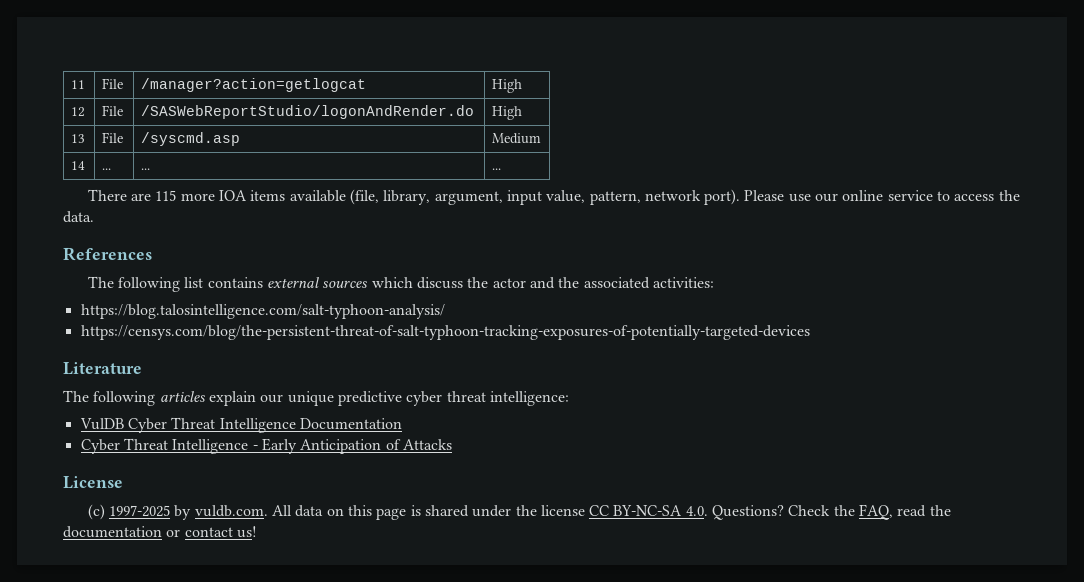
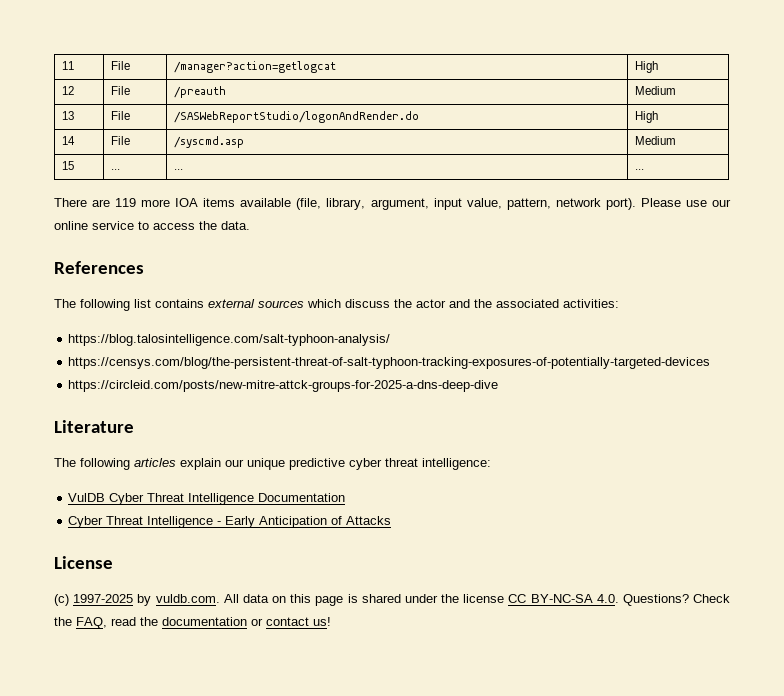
(124, 110) none -> [173,86,226,98] [634,86,676,95] [61,111,74,120] [110,111,130,120] | /preauth | Medium // 13 | File
[71,134,86,143] 13 -> [61,136,75,145] 14
[71,161,86,170] 14 -> [61,161,74,170] 15
[155,190,177,201] 115 -> [115,198,137,207] 119
(810, 332) none -> [68,380,499,392] // https://circleid.com/posts/new-mitre-attck-groups-for-2025-a-dns-deep-dive

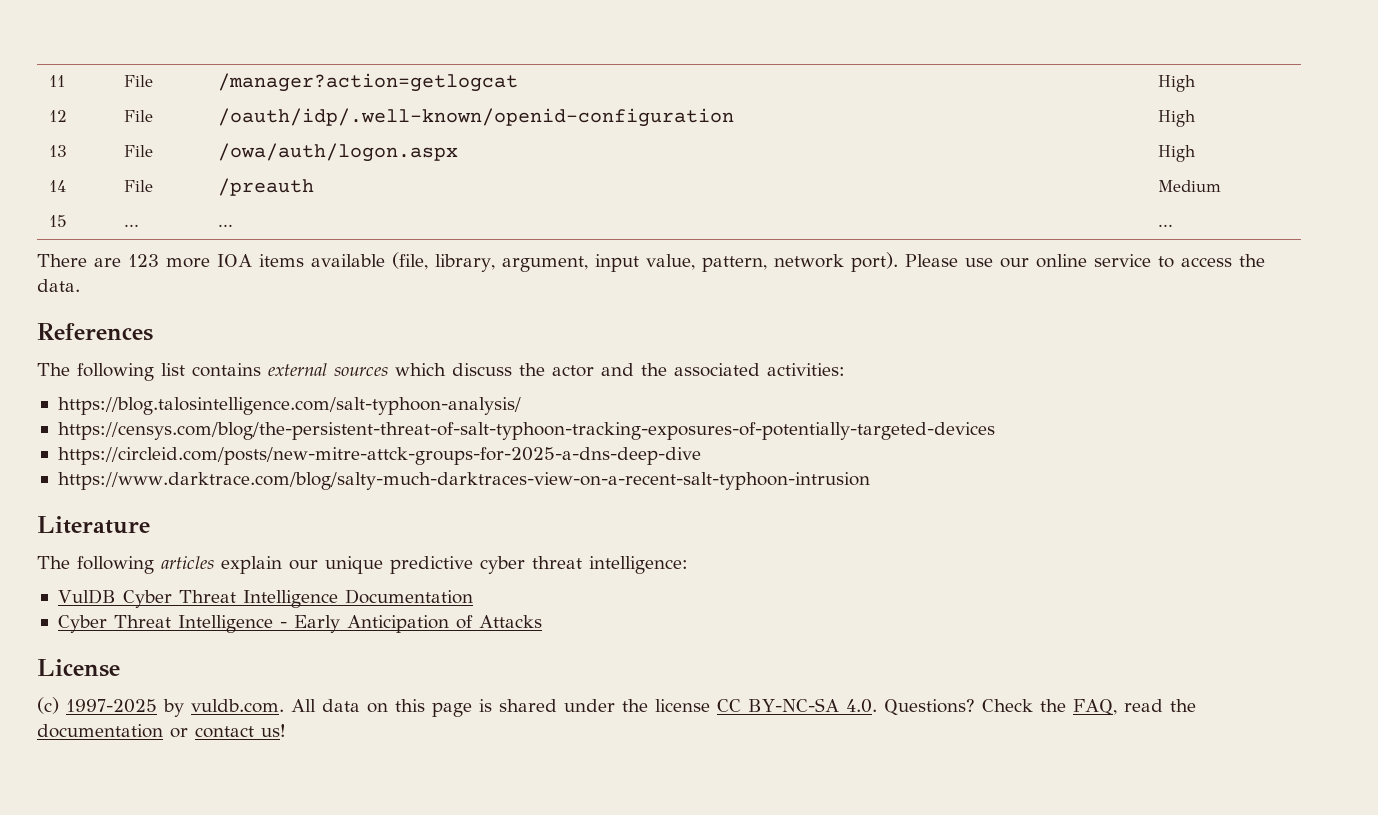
[173,86,226,98] [634,86,676,95] /preauth | Medium -> [218,108,735,127] [1158,110,1196,127] /oauth/idp/.well-known/openid-configuration | High
[173,111,419,123] /SASWebReportStudio/logonAndRender.do -> [218,143,459,162] /owa/auth/logon.aspx
[173,136,244,148] /syscmd.asp -> [218,178,315,196] /preauth
[115,198,137,207] 119 -> [128,254,159,267] 123
(499, 386) none -> [57,472,870,490] // https://www.darktrace.com/blog/salty-much-darktraces-view-on-a-recent-salt-typhoon-intrusion

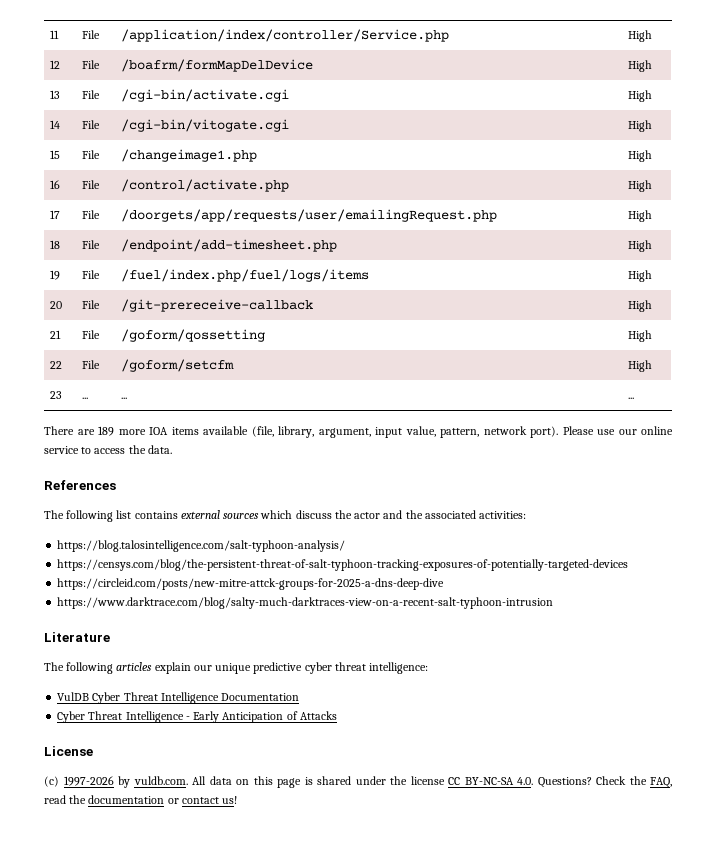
[218,73,519,92] /manager?action=getlogcat -> [120,29,449,42] /application/index/controller/Service.php
[218,108,735,127] /oauth/idp/.well-known/openid-configuration -> [120,59,313,72] /boafrm/formMapDelDevice
[218,143,459,162] /owa/auth/logon.aspx -> [120,89,289,102] /cgi-bin/activate.cgi
[218,178,315,196] [1158,180,1222,192] /preauth | Medium -> [120,119,289,132] [627,120,652,132] /cgi-bin/vitogate.cgi | High
(68, 221) none -> [81,150,100,159] [120,149,257,162] [627,150,652,162] [49,180,60,189] [81,180,100,189] [120,179,289,192] [627,180,652,192] [49,210,60,219] [81,210,100,219] [120,209,497,222] [627,210,652,222] [49,240,60,249] [81,240,100,249] [120,239,337,252] [627,240,652,252] [49,270,60,280] [81,270,100,279] [120,269,369,282] [627,270,652,282] [49,301,62,309] [81,300,100,309] [120,299,313,312] [627,300,652,312] [49,330,61,339] [81,330,100,339] [120,329,265,342] [627,330,652,342] [49,361,62,369] [81,360,100,369] [120,359,234,372] [627,360,652,372] [49,391,62,399] | File | /changeimage1.php | High // 16 | File | /control/activate.php | High // 17 | File | /doorgets/app/requests/user/emailingRequest.php | High // 18 | File | /endpoint/add-timesheet.php | High // 19 | File | /fuel/index.php/fuel/logs/items | High // 20 | File | /git-prereceive-callback | High // 21 | File | /goform/qossetting | High // 22 | File | /goform/setcfm | High // 23
[128,254,159,267] 123 -> [98,426,114,436] 189
[66,699,157,713] 1997-2025 -> [63,776,114,786] 1997-2026

